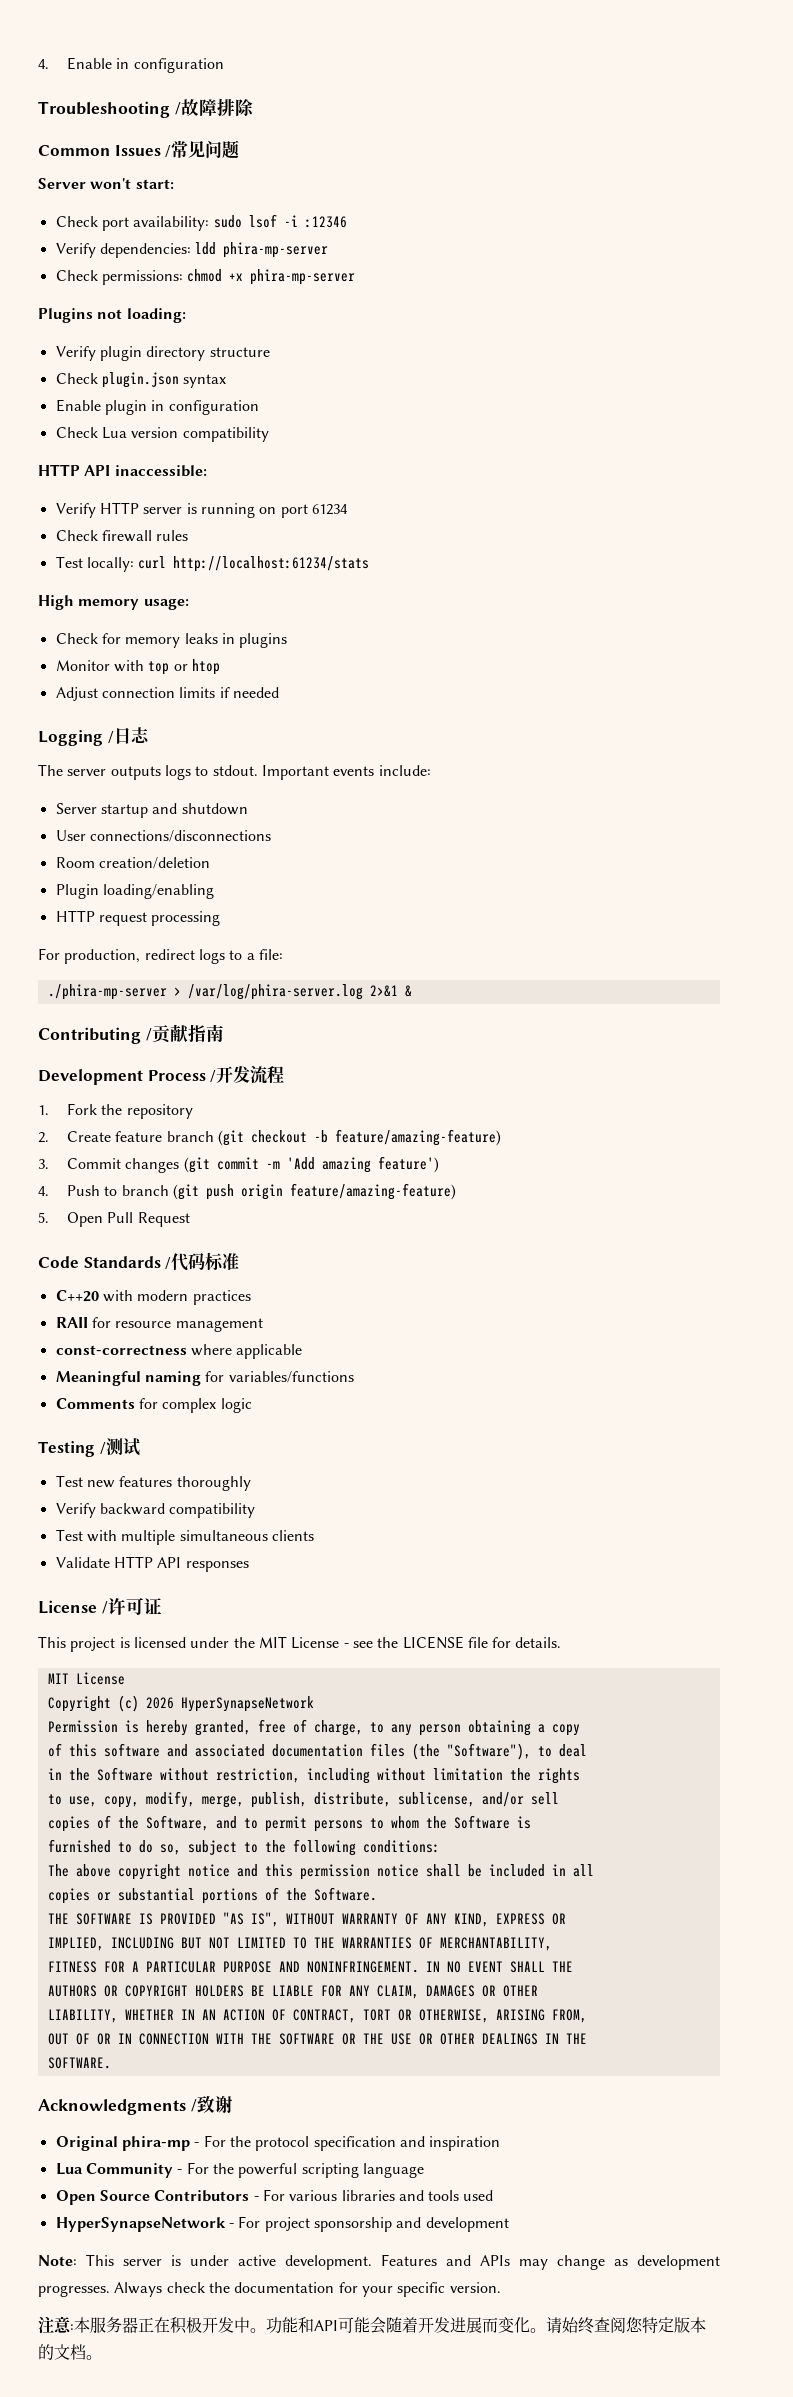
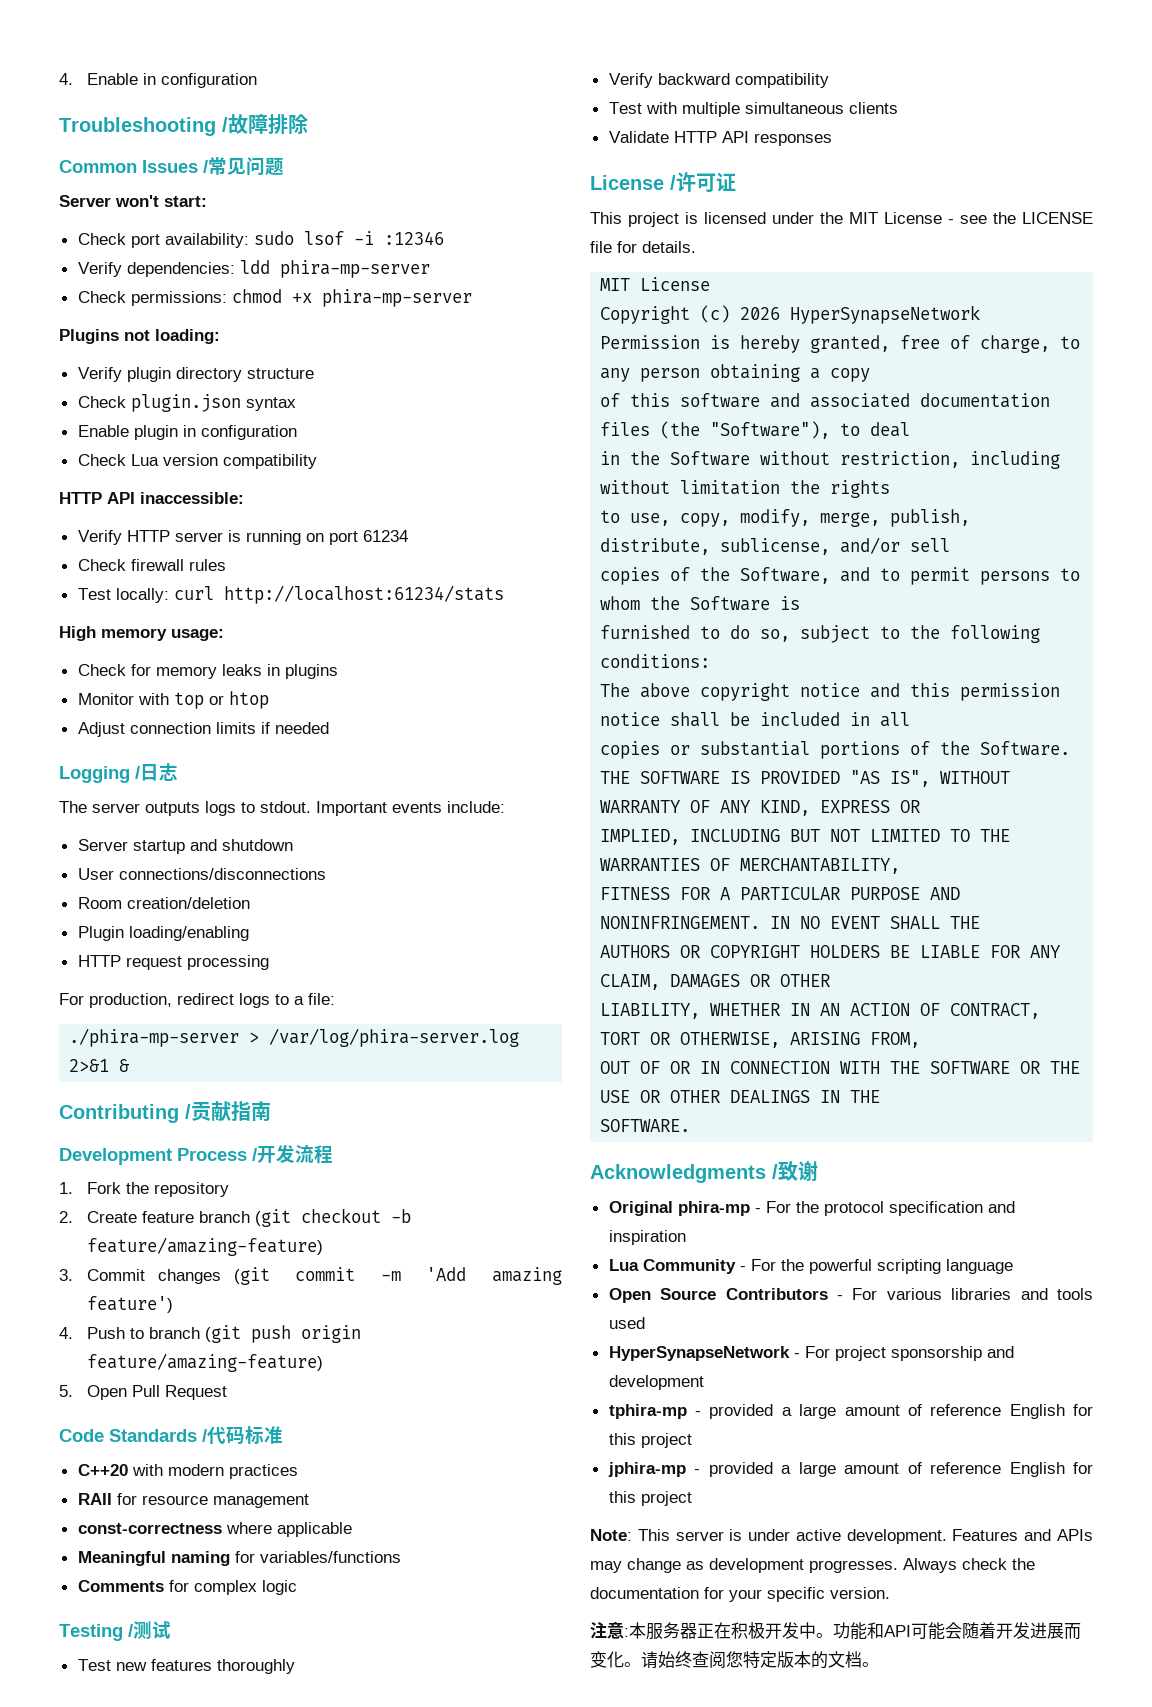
(509, 2224) none -> [608,1404,1093,1419] [608,1433,692,1448] [607,1462,1093,1477] [608,1491,692,1506] // tphira-mp - provided a large amount of reference English for this project // jphira-mp - provided a large amount of reference English for this project

